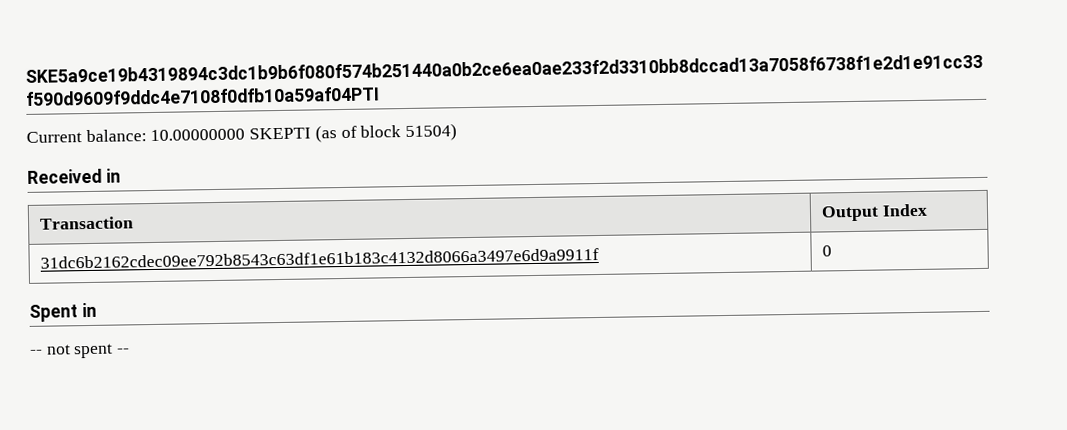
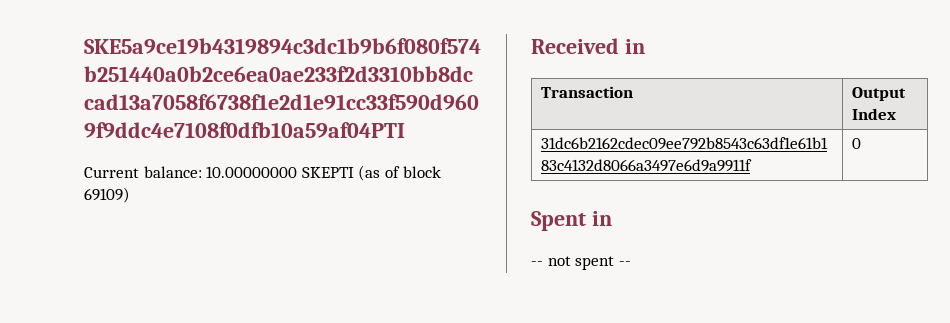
[405,123,458,141] 51504) -> [84,187,130,203] 69109)

